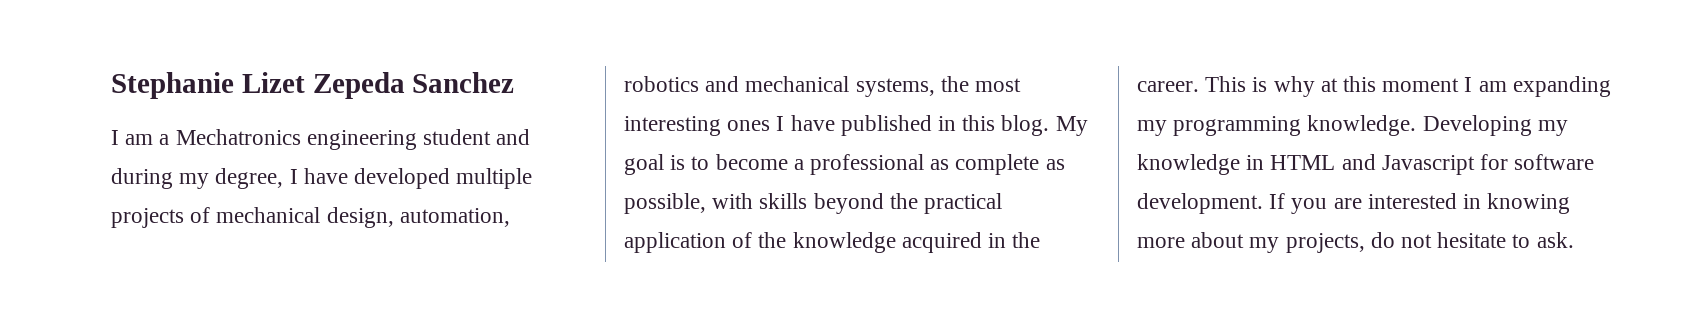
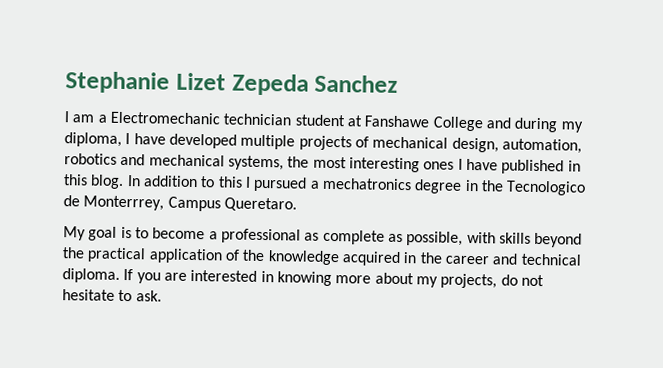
[175,129,492,150] Mechatronics engineering student -> [109,111,483,132] Electromechanic technician student at Fanshawe College
[215,168,284,189] degree, -> [64,132,122,147] diploma,
(1050, 125) none -> [126,175,587,196] [63,195,297,212] In addition to this I pursued a mechatronics degree in the Tecnologico de Monterrrey, Campus Queretaro. //
[1137,76,1611,97] [1137,115,1568,136] [1137,154,1595,175] [1137,193,1263,214] career. This is why at this moment I am expanding my programming knowledge. Developing my knowledge in HTML and Javascript for software development. -> [444,253,582,266] [62,268,120,283] career and technical diploma.

